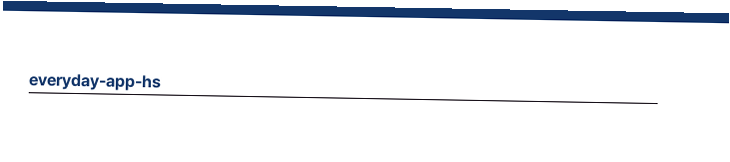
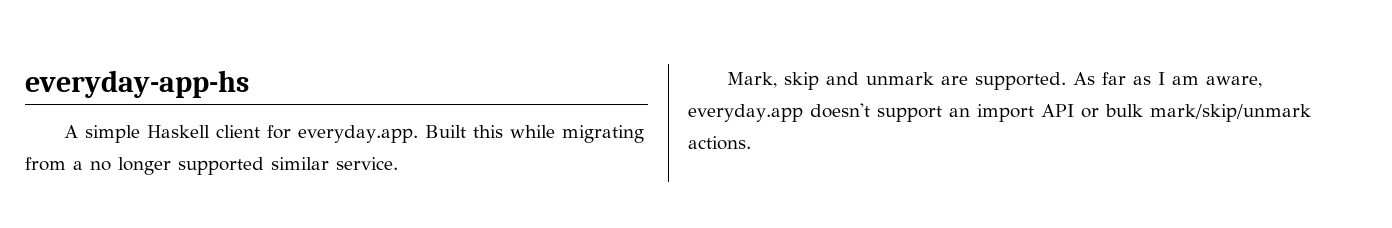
(162, 82) none -> [63,125,644,143] [25,157,398,175] [726,72,1262,90] [688,103,1311,122] [688,136,751,150] // A simple Haskell client for everyday.app. Built this while migrating from a no longer supported similar service. // Mark, skip and unmark are supported. As far as I am aware, everyday.app doesn't support an import API or bulk mark/skip/unmark actions.

